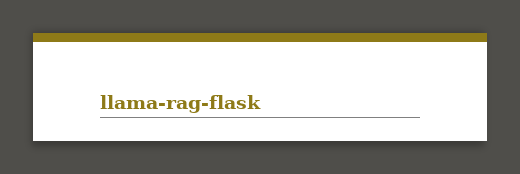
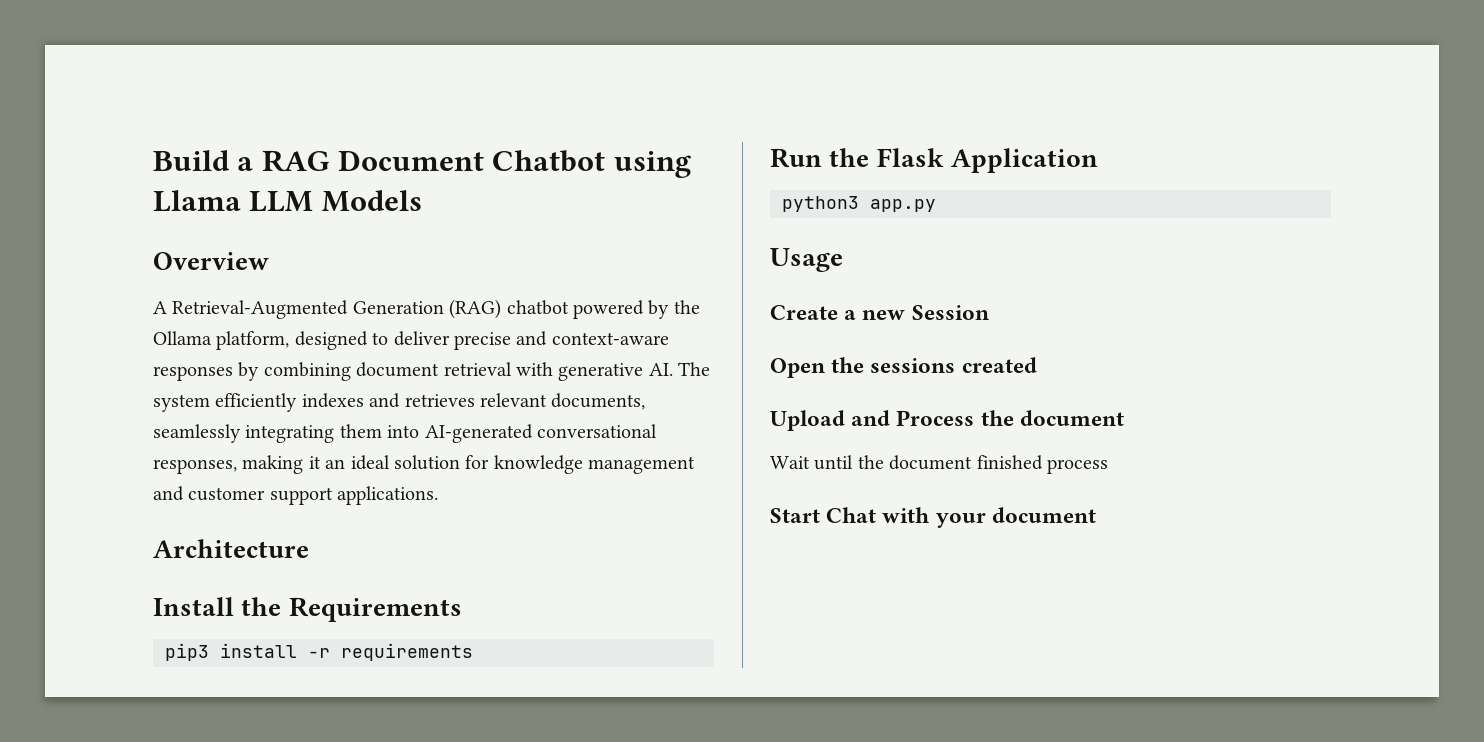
[100,95,261,113] llama-rag-flask -> [153,150,691,178] [153,190,422,212] [153,252,269,270] [153,299,700,319] [153,331,669,350] [153,362,711,381] [153,393,646,412] [153,424,657,443] [153,455,696,474] [153,486,439,505] [153,539,309,558] [153,597,462,622] [165,643,473,661] [770,148,1098,173] [782,196,936,212] [770,248,843,272] [770,305,989,320] [770,357,1037,378] [770,410,1124,431] [770,455,1108,474] [770,507,1096,528] Build a RAG Document Chatbot using Llama LLM Models // Overview // A Retrieval-Augmented Generation (RAG) chatbot powered by the Ollama platform, designed to deliver precise and context-aware responses by combining document retrieval with generative AI. The system efficiently indexes and retrieves relevant documents, seamlessly integrating them into AI-generated conversational responses, making it an ideal solution for knowledge management and customer support applications. // Architecture // Install the Requirements // pip3 install -r requirements // Run the Flask Application // python3 app.py // Usage // Create a new Session // Open the sessions created // Upload and Process the document // Wait until the document finished process // Start Chat with your document

